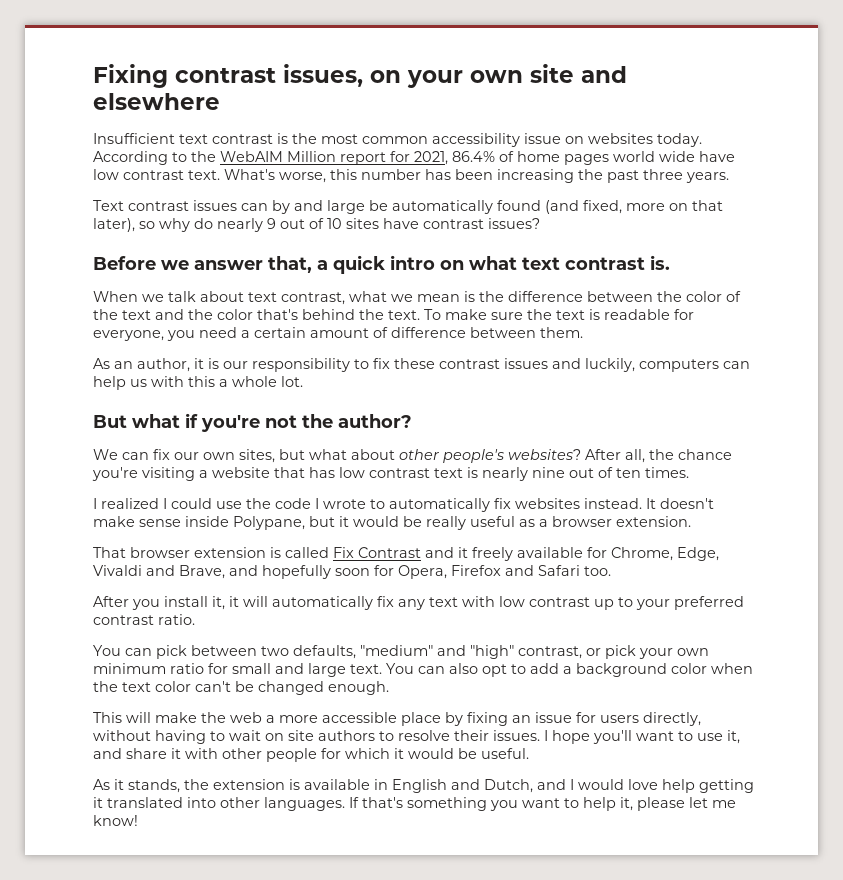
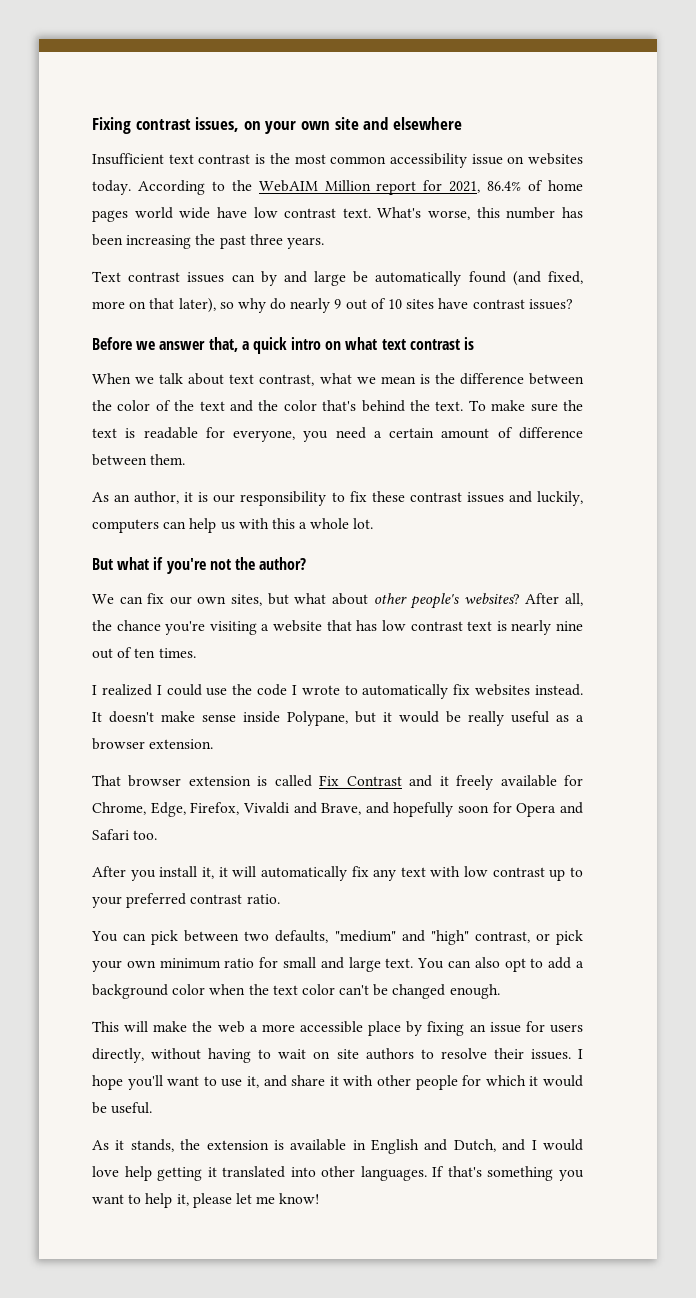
[650,255,670,270] is. -> [464,337,475,350] is
(719, 554) none -> [190,802,240,815] Firefox,
[398,565,501,579] Opera, Firefox -> [516,803,557,817] Opera

